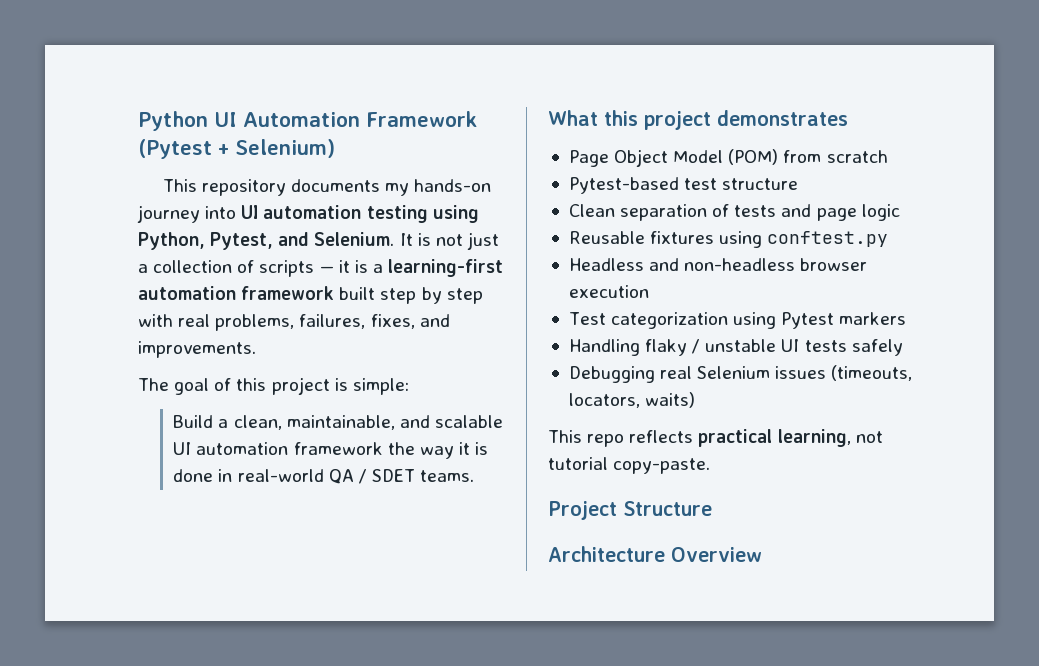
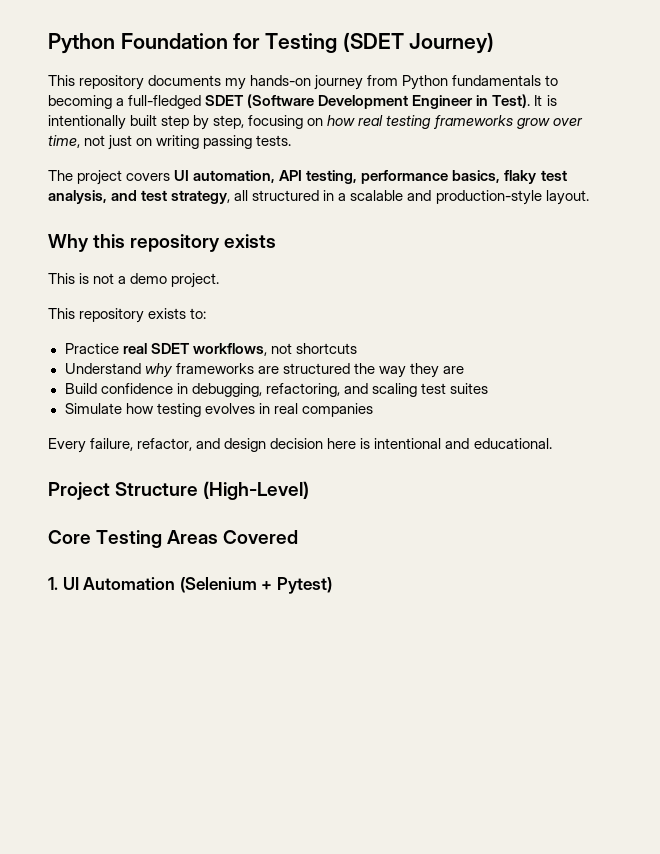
[138,111,477,131] [138,139,335,159] Python UI Automation Framework (Pytest + Selenium) -> [48,32,495,54] Python Foundation for Testing (SDET Journey)
[205,205,479,223] [138,232,499,250] [138,259,504,277] [138,286,483,304] [138,314,450,331] [138,341,256,358] [138,377,409,395] [173,415,503,430] [173,442,489,459] [173,469,475,484] [548,110,848,130] [568,149,888,167] [568,177,799,194] [568,204,900,221] [568,231,889,248] [568,258,868,271] [568,285,649,298] [568,312,907,329] [568,339,903,356] [568,365,913,383] [568,392,696,408] [548,429,883,447] [548,457,711,474] [548,501,712,520] [548,546,762,562] into UI automation testing using Python, Pytest, and Selenium. It is not just a collection of scripts — it is a learning-first automation framework built step by step with real problems, failures, fixes, and improvements. // The goal of this project is simple: // Build a clean, maintainable, and scalable UI automation framework the way it is done in real-world QA / SDET teams. // What this project demonstrates // Page Object Model (POM) from scratch // Pytest-based test structure // Clean separation of tests and page logic // Reusable fixtures using conftest.py // Headless and non-headless browser execution // Test categorization using Pytest markers // Handling flaky / unstable UI tests safely // Debugging real Selenium issues (timeouts, locators, waits) // This repo reflects practical learning, not tutorial copy-paste. // Project Structure // Architecture Overview -> [367,75,559,90] [48,94,557,109] [48,115,583,130] [48,135,292,150] [48,170,567,185] [48,190,589,205] [48,234,277,252] [48,273,220,288] [48,308,207,323] [64,343,357,356] [64,363,464,378] [64,383,488,397] [64,403,373,417] [48,438,552,453] [48,481,310,500] [48,530,299,548] [48,577,332,594] from Python fundamentals to becoming a full-fledged SDET (Software Development Engineer in Test). It is intentionally built step by step, focusing on how real testing frameworks grow over time, not just on writing passing tests. // The project covers UI automation, API testing, performance basics, flaky test analysis, and test strategy, all structured in a scalable and production-style layout. // Why this repository exists // This is not a demo project. // This repository exists to: // Practice real SDET workflows, not shortcuts // Understand why frameworks are structured the way they are // Build confidence in debugging, refactoring, and scaling test suites // Simulate how testing evolves in real companies // Every failure, refactor, and design decision here is intentional and educational. // Project Structure (High-Level) // Core Testing Areas Covered // 1. UI Automation (Selenium + Pytest)

